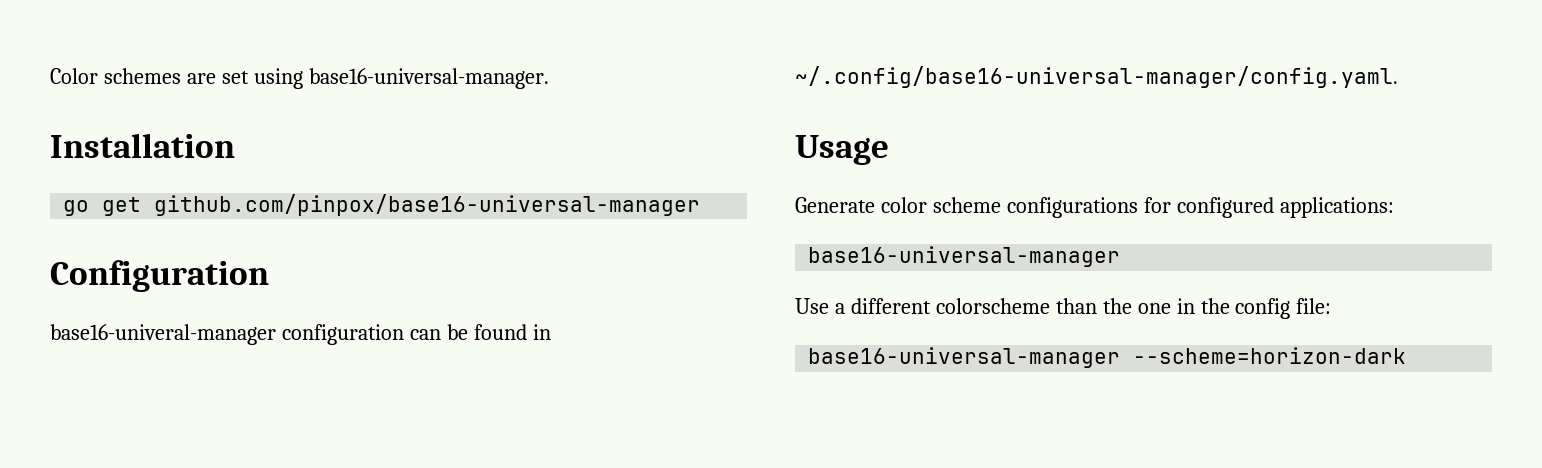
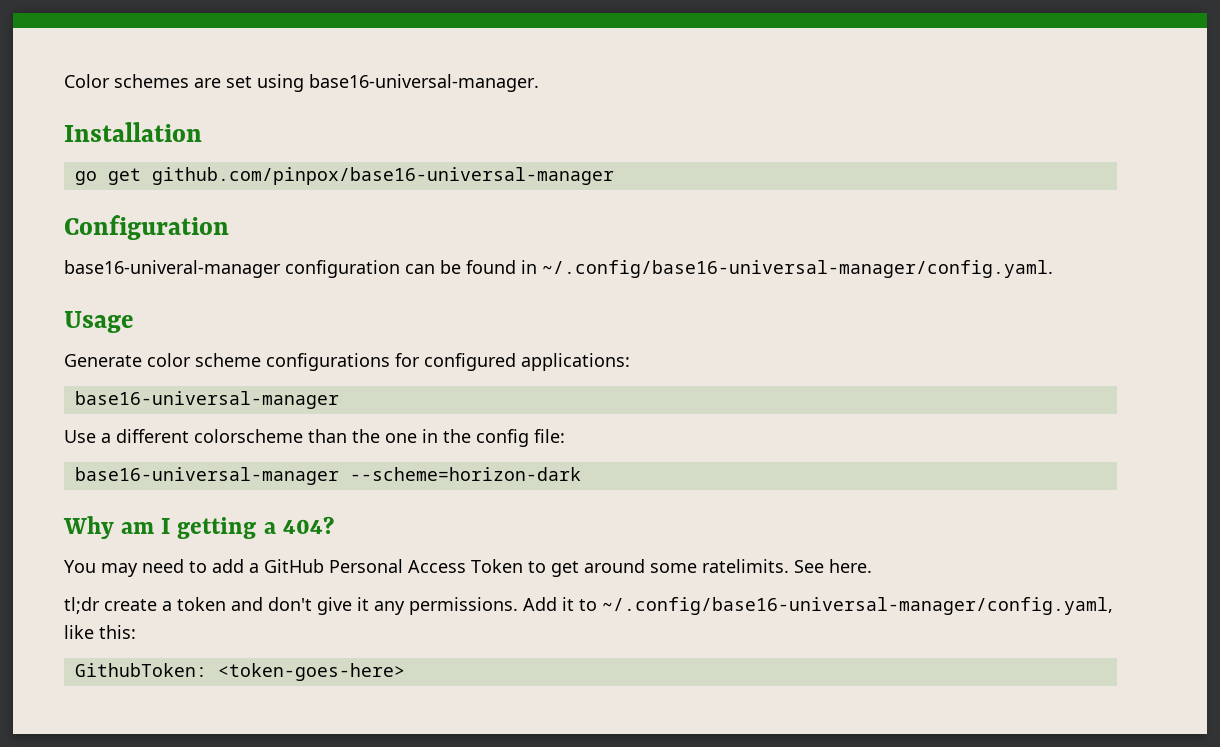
(1407, 355) none -> [63,516,334,539] [64,559,872,577] [64,597,1113,615] [64,625,136,639] [74,663,405,681] // Why am I getting a 404? // You may need to add a GitHub Personal Access Token to get around some ratelimits. See here. // tl;dr create a token and don't give it any permissions. Add it to ~/.config/base16-universal-manager/config.yaml, like this: // GithubToken: <token-goes-here>

